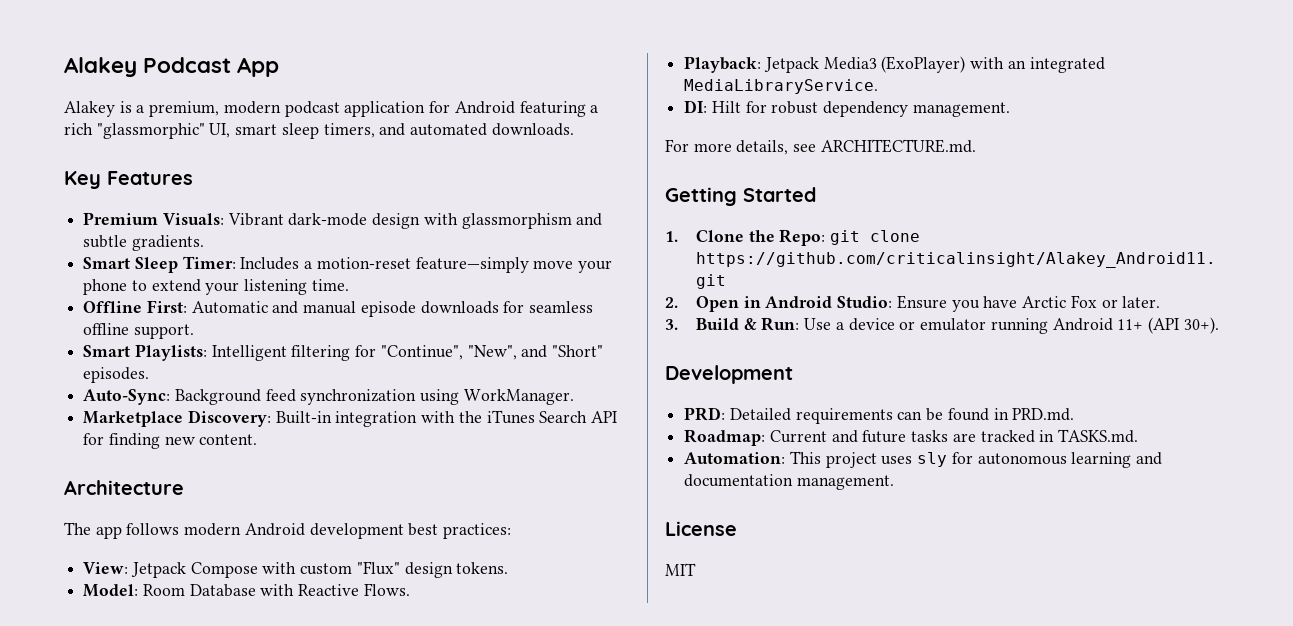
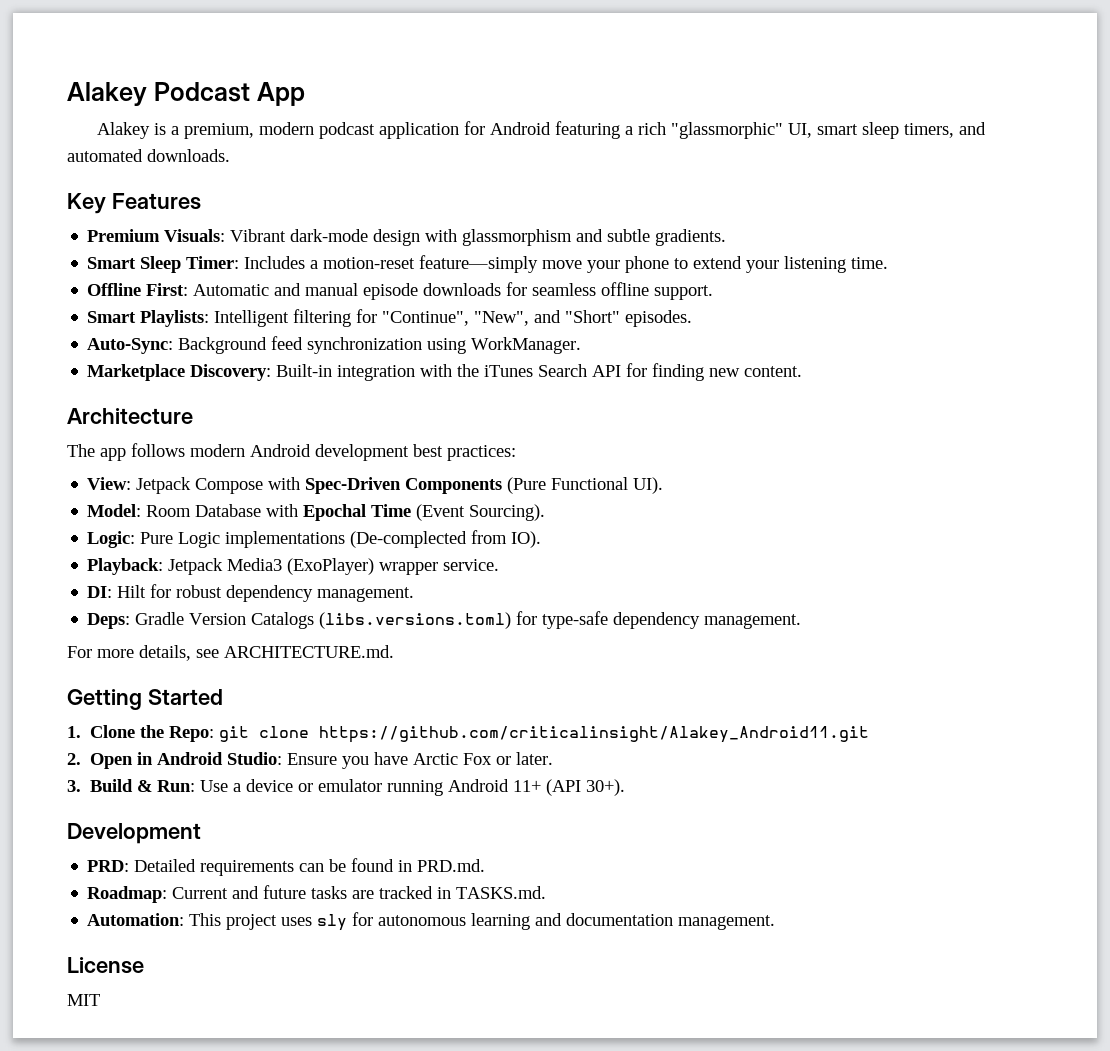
[300,561,509,578] custom "Flux" design tokens. -> [305,477,664,494] Spec-Driven Components (Pure Functional UI).
[298,583,410,596] Reactive Flows. -> [303,504,546,521] [87,530,542,548] Epochal Time (Event Sourcing). // Logic: Pure Logic implementations (De-complected from IO).
[970,57,1105,73] [684,79,879,94] with an integrated MediaLibraryService. -> [379,559,500,575] wrapper service.
(1010, 109) none -> [87,611,802,629] // Deps: Gradle Version Catalogs (libs.versions.toml) for type-safe dependency management.

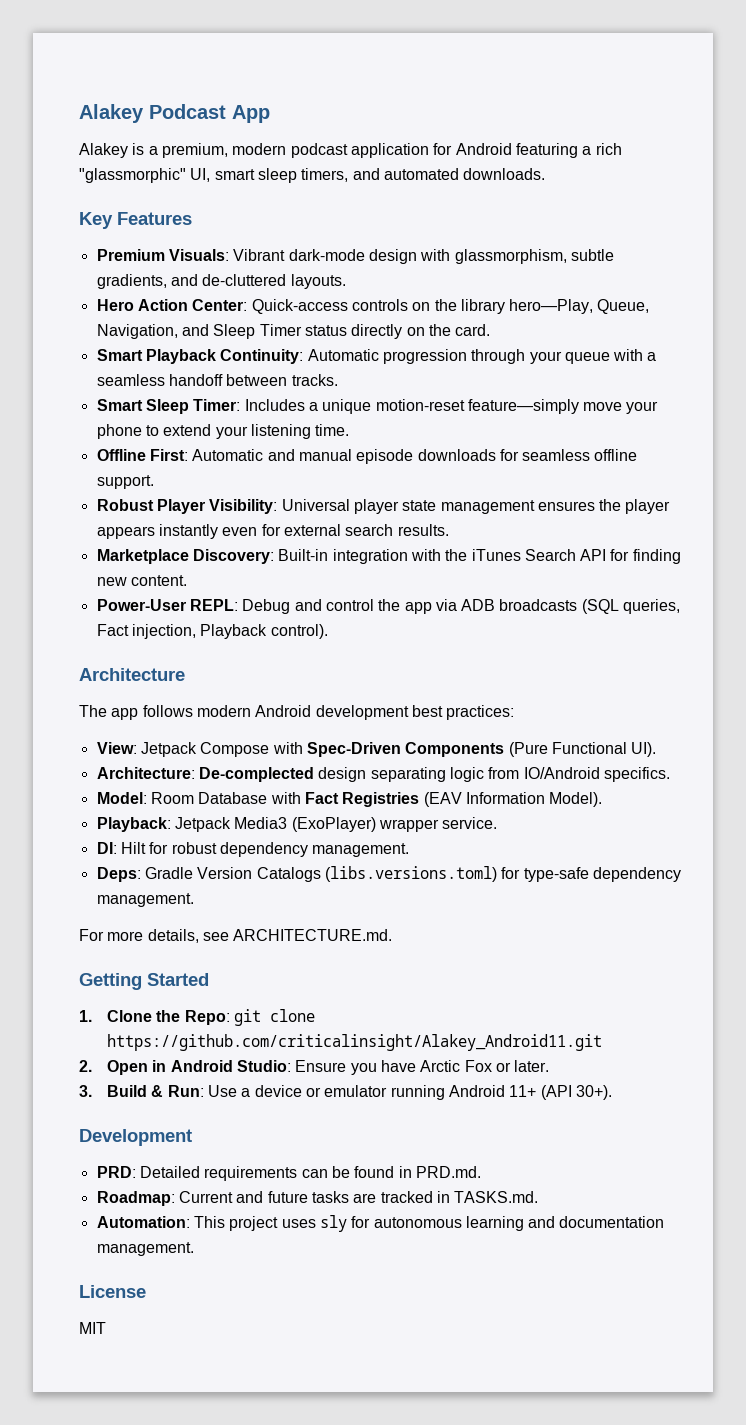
[462,229,727,246] glassmorphism and subtle gradients. -> [454,249,614,264] [96,274,346,289] [96,299,650,314] [96,324,491,339] [96,349,657,364] [96,374,338,386] glassmorphism, subtle gradients, and de-cluttered layouts. // Hero Action Center: Quick-access controls on the library hero—Play, Queue, Navigation, and Sleep Timer status directly on the card. // Smart Playback Continuity: Automatic progression through your queue with a seamless handoff between tracks.
(319, 264) none -> [322,399,372,414] unique
[87,309,693,327] [87,336,582,354] Smart Playlists: Intelligent filtering for "Continue", "New", and "Short" episodes. // Auto-Sync: Background feed synchronization using WorkManager. -> [96,499,671,514] [96,524,449,539] Robust Player Visibility: Universal player state management ensures the player appears instantly even for external search results.
(803, 371) none -> [96,599,681,614] [96,624,328,639] // Power-User REPL: Debug and control the app via ADB broadcasts (SQL queries, Fact injection, Playback control).
[87,504,546,521] [87,530,542,548] Model: Room Database with Epochal Time (Event Sourcing). // Logic: Pure Logic implementations (De-complected from IO). -> [96,767,670,782] [96,792,603,807] Architecture: De-complected design separating logic from IO/Android specifics. // Model: Room Database with Fact Registries (EAV Information Model).

